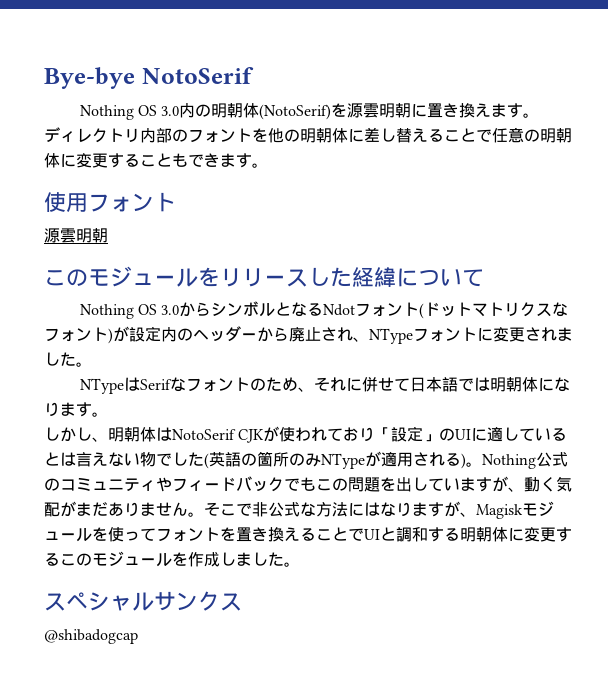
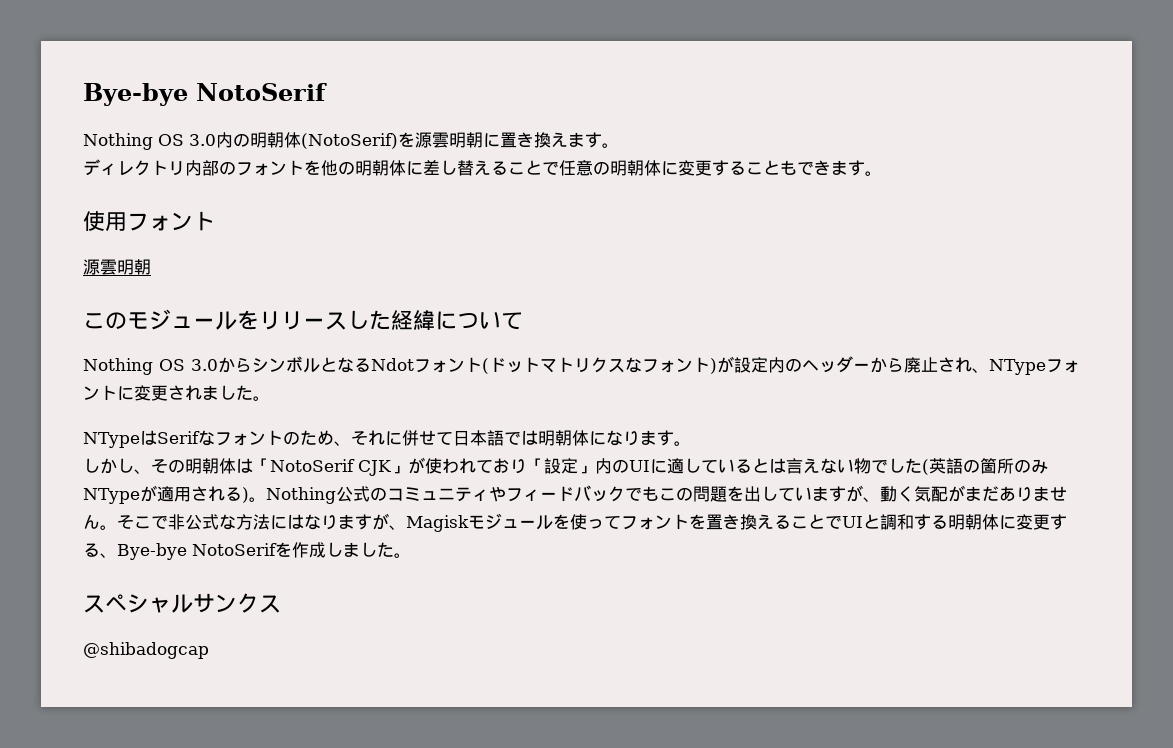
(108, 439) none -> [151,459,185,473] その
(172, 434) none -> [253,458,270,472] 「
(265, 436) none -> [391,465,408,474] 」
(440, 438) none -> [595,458,612,474] 内
[60,551,172,567] このモジュール -> [100,543,277,560] 、Bye-bye NotoSerif

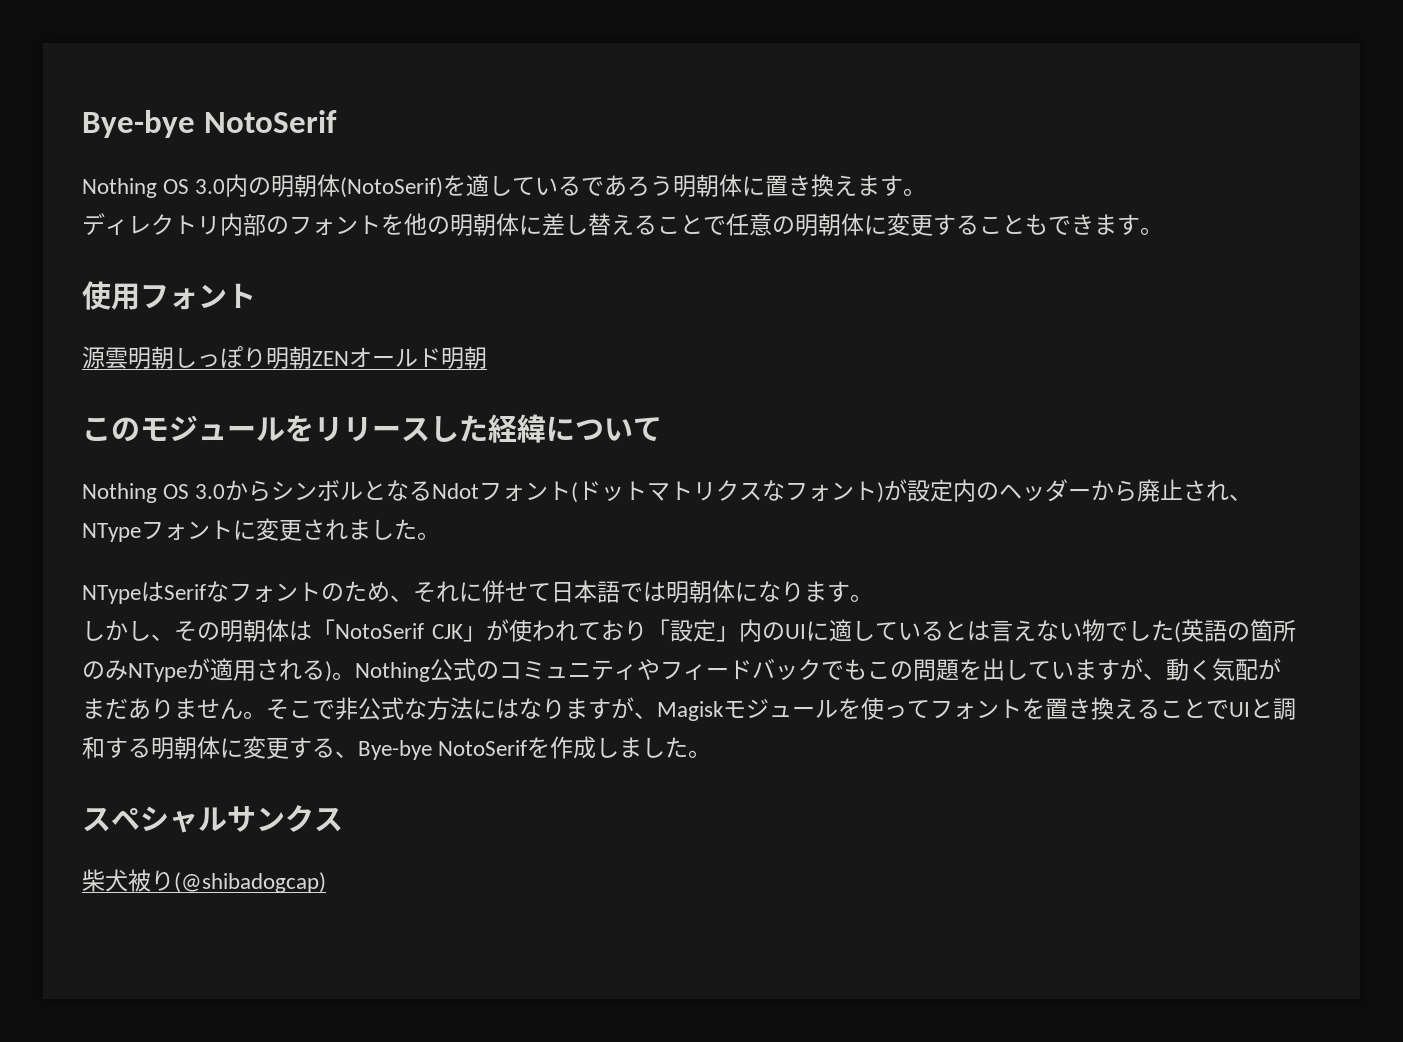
[415,132,483,148] 源雲明朝 -> [466,174,743,197] 適しているであろう明朝体
(151, 267) none -> [174,346,487,369] しっぽり明朝ZENオールド明朝
[83,642,209,659] @shibadogcap -> [82,869,326,893] 柴犬被り(@shibadogcap)

